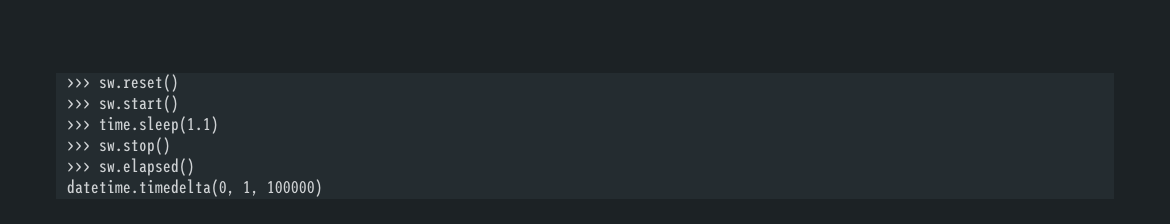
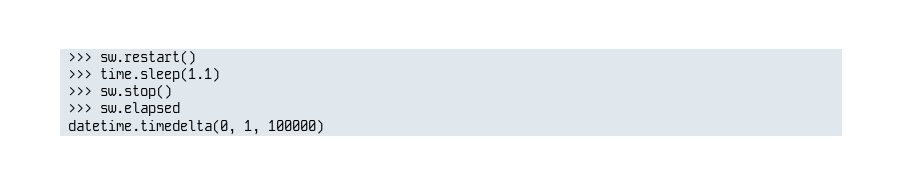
[66,74,179,92] [66,95,179,113] >>> sw.reset() // >>> sw.start() -> [68,50,197,65] >>> sw.restart()
[98,158,195,176] sw.elapsed() -> [100,102,181,116] sw.elapsed

